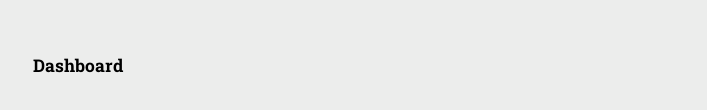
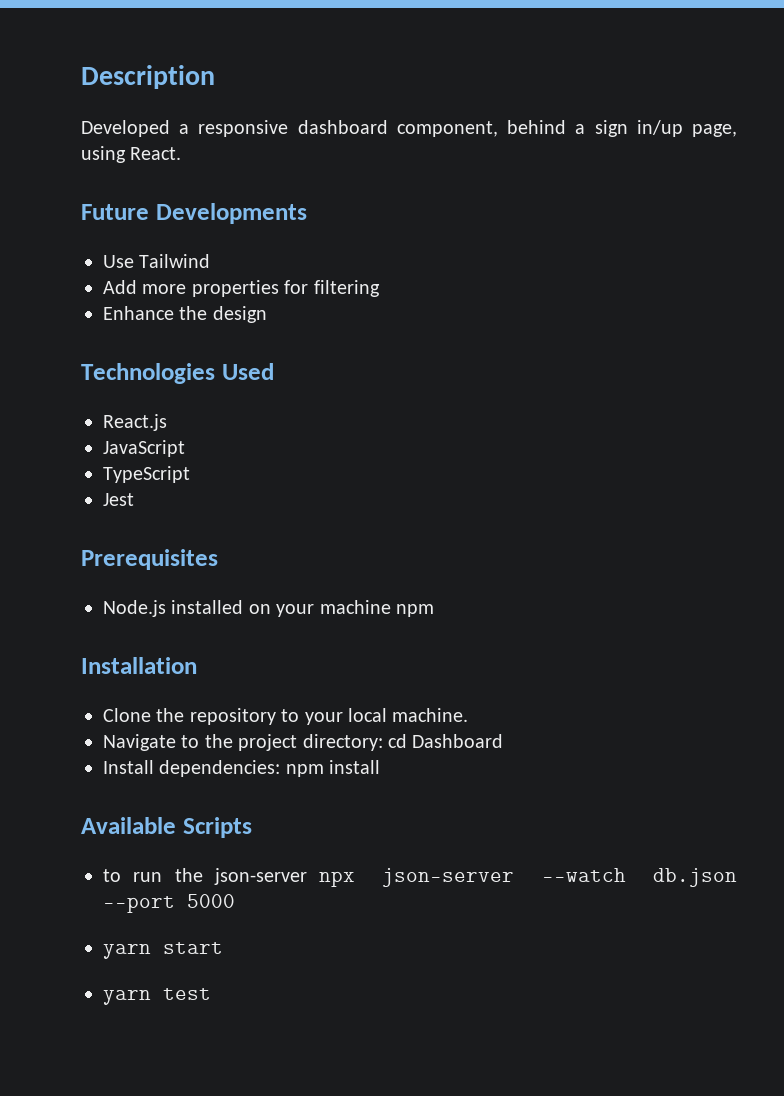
[33,58,124,73] Dashboard -> [81,65,215,89] [81,120,737,137] [81,146,182,163] [81,203,307,224] [103,254,211,268] [103,280,380,297] [103,306,267,323] [81,363,274,384] [103,414,167,431] [103,440,185,457] [103,466,190,483] [103,493,134,506] [81,549,218,570] [103,600,434,617] [81,657,197,674] [103,708,469,725] [103,734,504,751] [103,760,381,777] [81,817,252,838] [103,868,737,887] [103,894,235,913] [103,942,223,959] [103,988,211,1005] Description // Developed a responsive dashboard component, behind a sign in/up page, using React. // Future Developments // Use Tailwind // Add more properties for filtering // Enhance the design // Technologies Used // React.js // JavaScript // TypeScript // Jest // Prerequisites // Node.js installed on your machine npm // Installation // Clone the repository to your local machine. // Navigate to the project directory: cd Dashboard // Install dependencies: npm install // Available Scripts // to run the json-server npx json-server --watch db.json --port 5000 // yarn start // yarn test

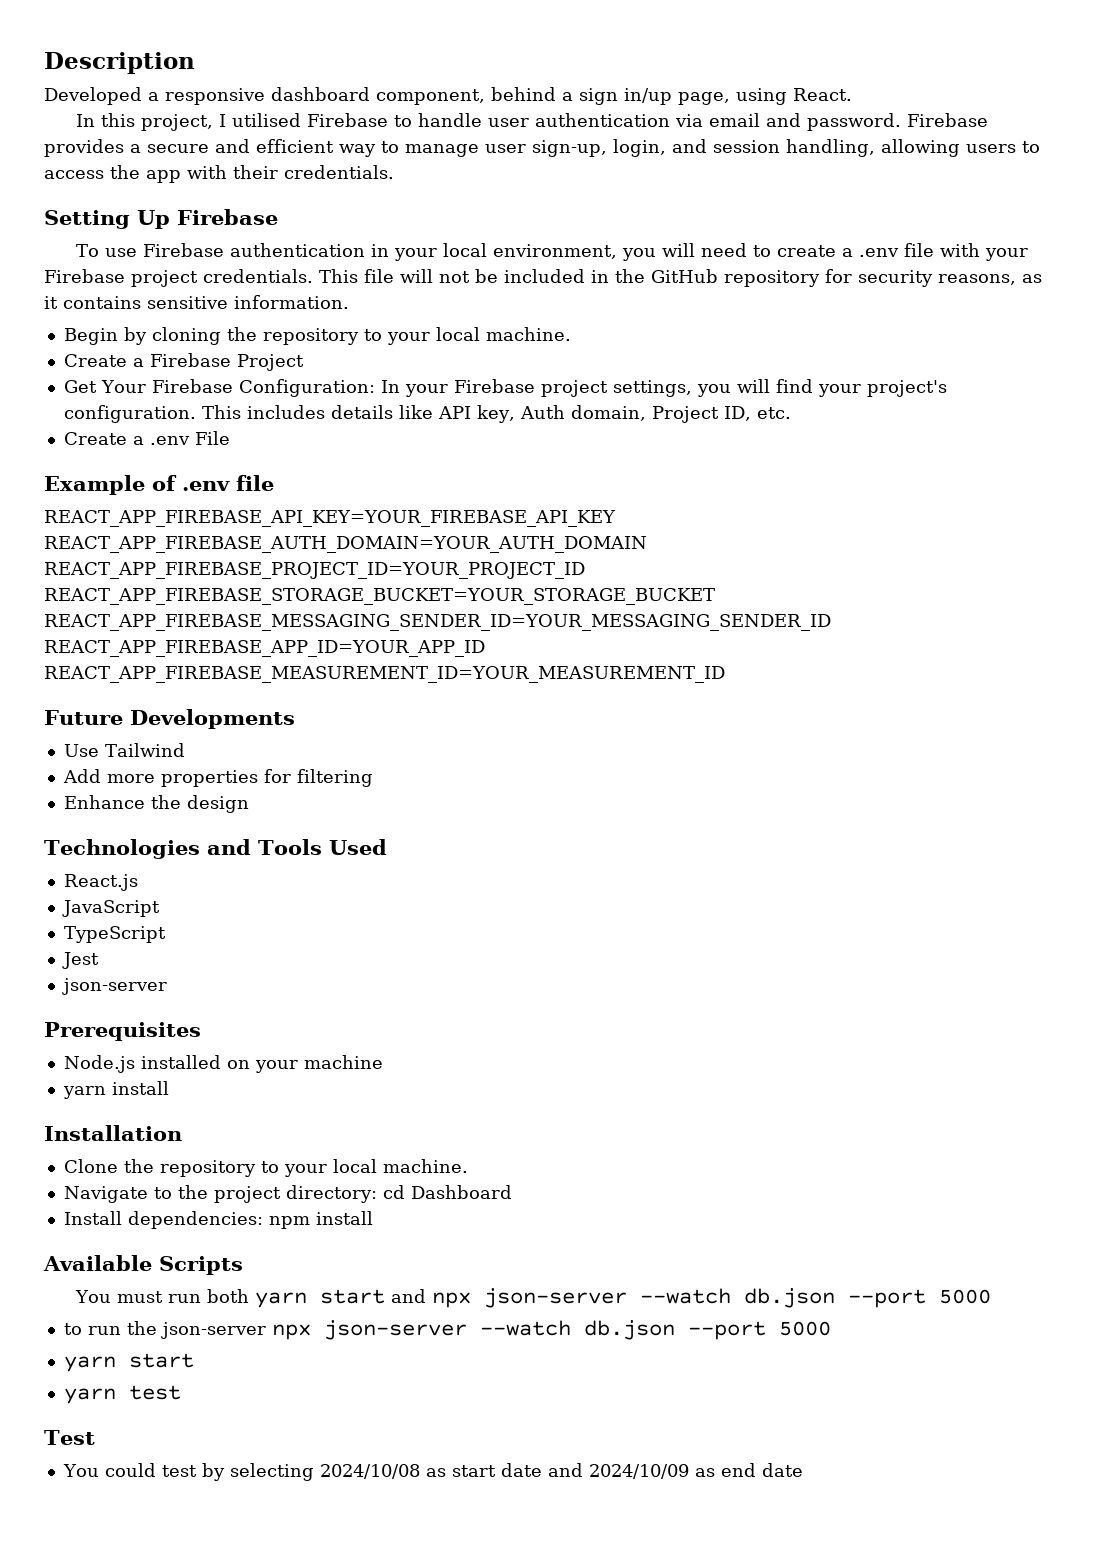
(182, 153) none -> [76,113,989,131] [44,139,1040,157] [44,165,394,183] [44,209,278,229] [76,243,1029,261] [44,269,1042,287] [44,295,349,309] [63,327,571,345] [63,353,304,371] [63,379,947,397] [63,405,791,423] [63,431,230,445] [44,475,274,495] [44,510,616,527] [44,536,647,553] [44,562,585,579] [44,588,715,605] [44,614,831,631] [44,640,485,657] [44,666,725,683] // In this project, I utilised Firebase to handle user authentication via email and password. Firebase provides a secure and efficient way to manage user sign-up, login, and session handling, allowing users to access the app with their credentials. // Setting Up Firebase // To use Firebase authentication in your local environment, you will need to create a .env file with your Firebase project credentials. This file will not be included in the GitHub repository for security reasons, as it contains sensitive information. // Begin by cloning the repository to your local machine. // Create a Firebase Project // Get Your Firebase Configuration: In your Firebase project settings, you will find your project's configuration. This includes details like API key, Auth domain, Project ID, etc. // Create a .env File // Example of .env file // REACT_APP_FIREBASE_API_KEY=YOUR_FIREBASE_API_KEY REACT_APP_FIREBASE_AUTH_DOMAIN=YOUR_AUTH_DOMAIN REACT_APP_FIREBASE_PROJECT_ID=YOUR_PROJECT_ID REACT_APP_FIREBASE_STORAGE_BUCKET=YOUR_STORAGE_BUCKET REACT_APP_FIREBASE_MESSAGING_SENDER_ID=YOUR_MESSAGING_SENDER_ID REACT_APP_FIREBASE_APP_ID=YOUR_APP_ID REACT_APP_FIREBASE_MEASUREMENT_ID=YOUR_MEASUREMENT_ID
(215, 373) none -> [206,839,322,855] and Tools
(134, 499) none -> [61,978,167,995] // json-server
[396,604,434,617] npm -> [62,1081,169,1099] // yarn install
(252, 827) none -> [75,1288,992,1308] // You must run both yarn start and npx json-server --watch db.json --port 5000
(211, 994) none -> [44,1430,95,1445] [62,1463,803,1481] // Test // You could test by selecting 2024/10/08 as start date and 2024/10/09 as end date

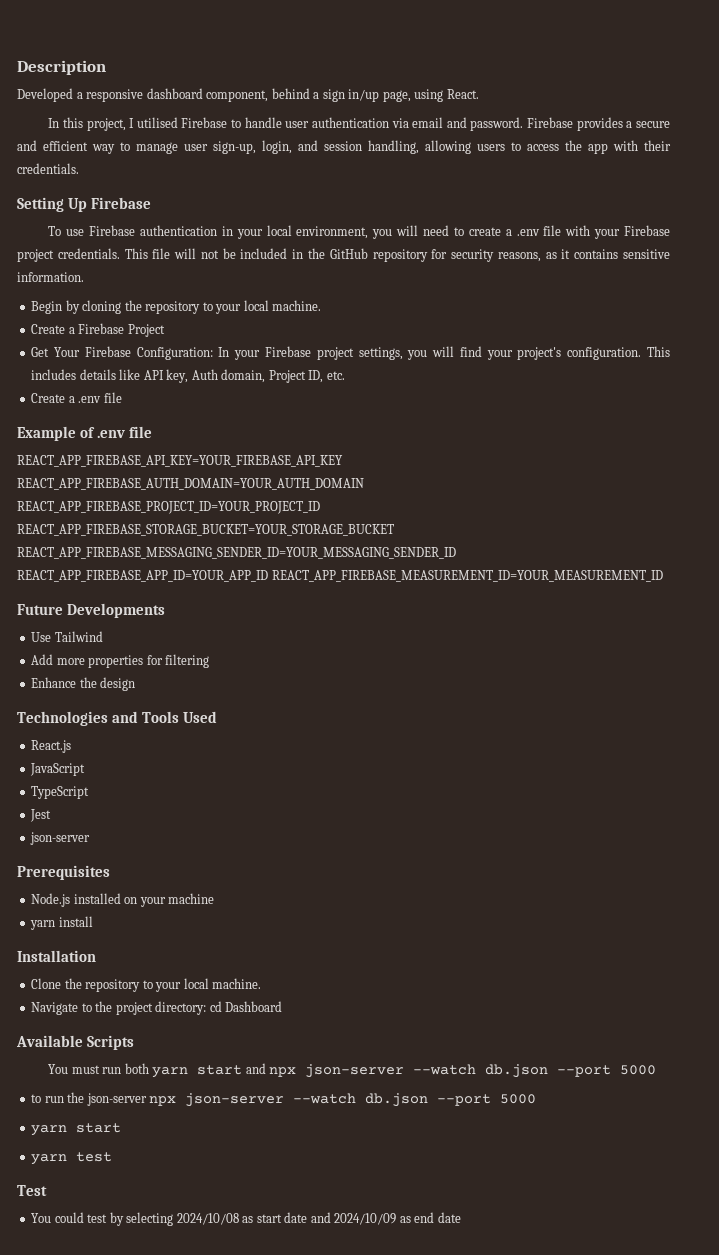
[194,431,230,445] File -> [103,392,122,403] file
[63,1211,373,1229] // Install dependencies: npm install -> (283, 1006) none

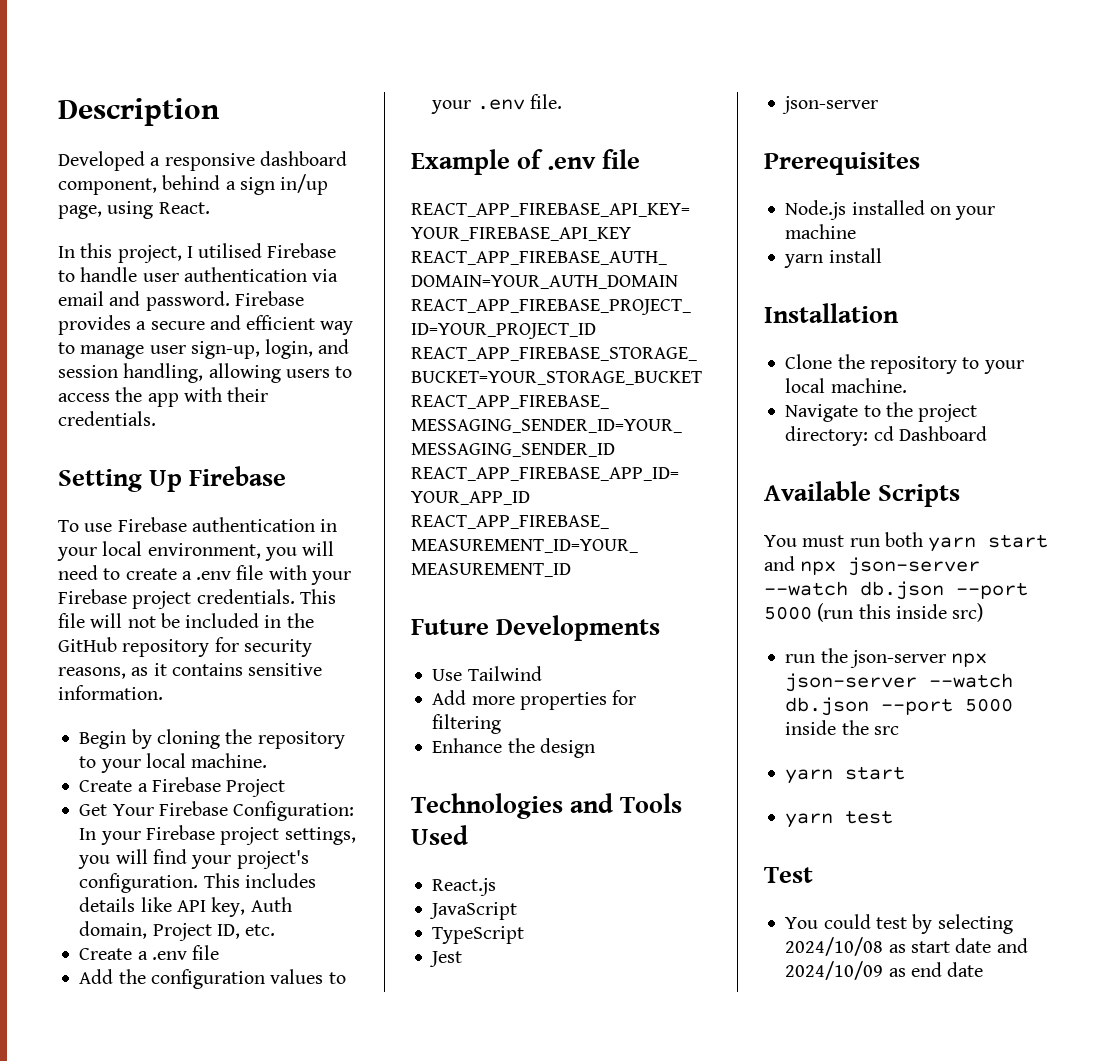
(122, 397) none -> [79,969,346,989] [431,94,562,114] // Add the configuration values to your .env file.
[31,1094,42,1103] // to -> [817,603,984,622] (run this inside src) //
(537, 1099) none -> [785,720,899,735] inside the src

